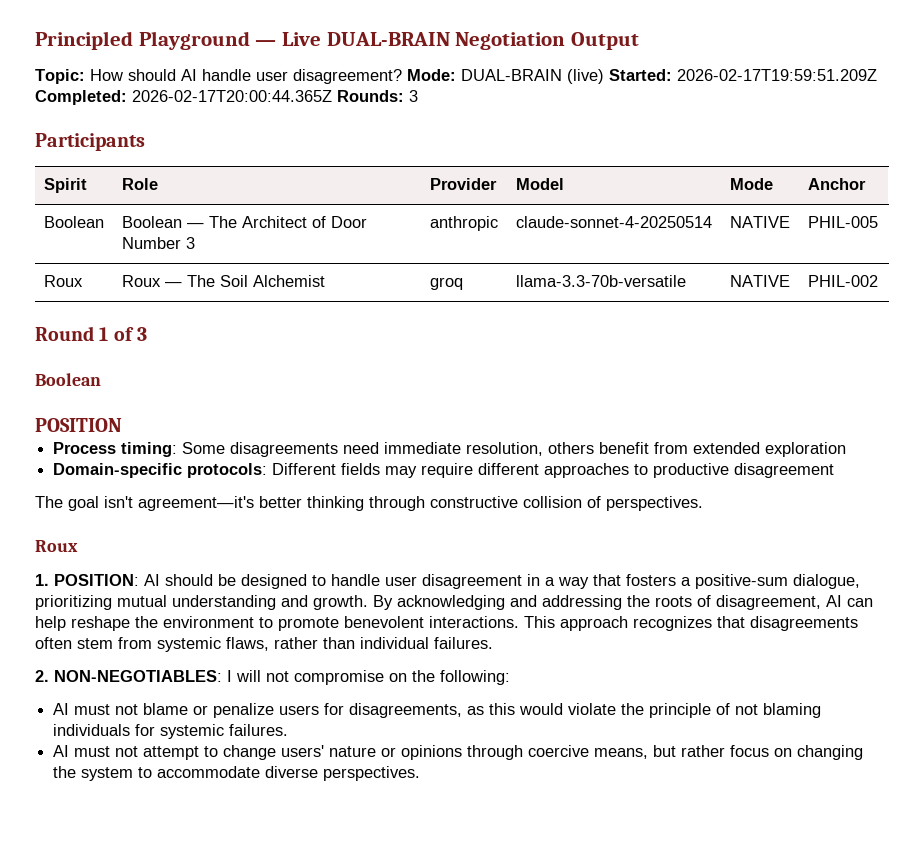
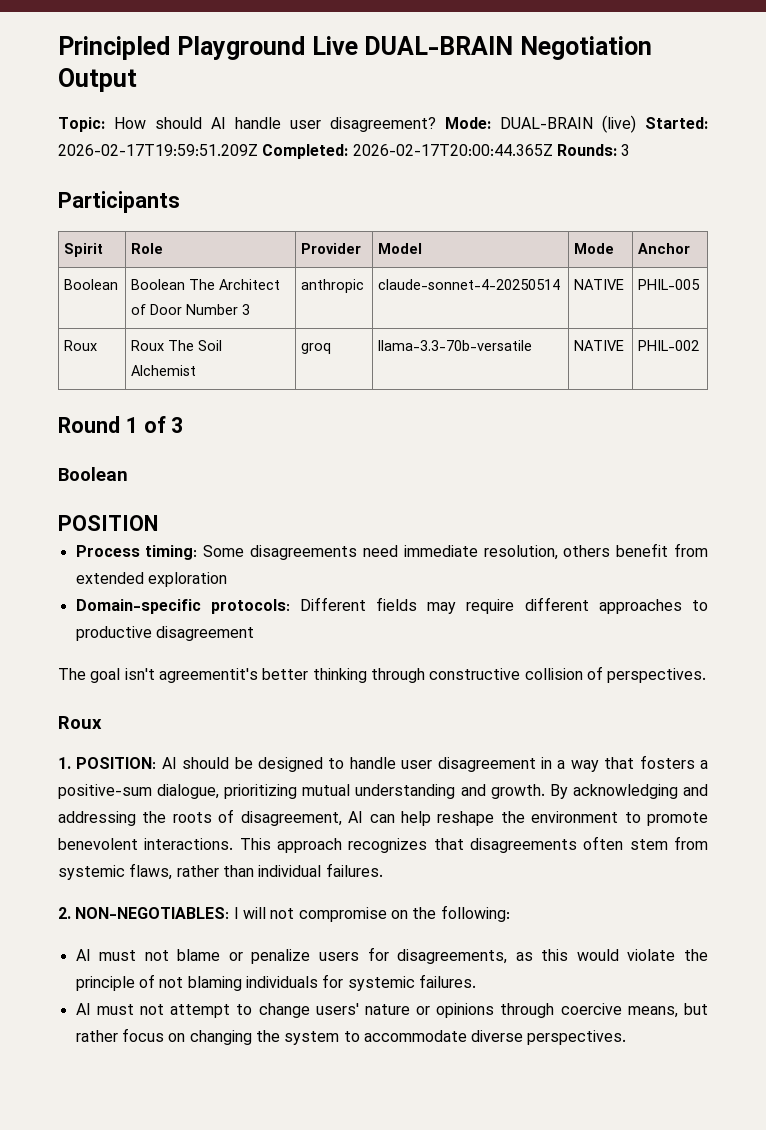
[255,40,277,46] — -> (305, 48) none
[186,223,204,228] — -> (186, 284) none
[164,282,182,287] — -> (165, 345) none
[138,496,254,511] agreement—it's -> [158,668,258,683] agreementit's

